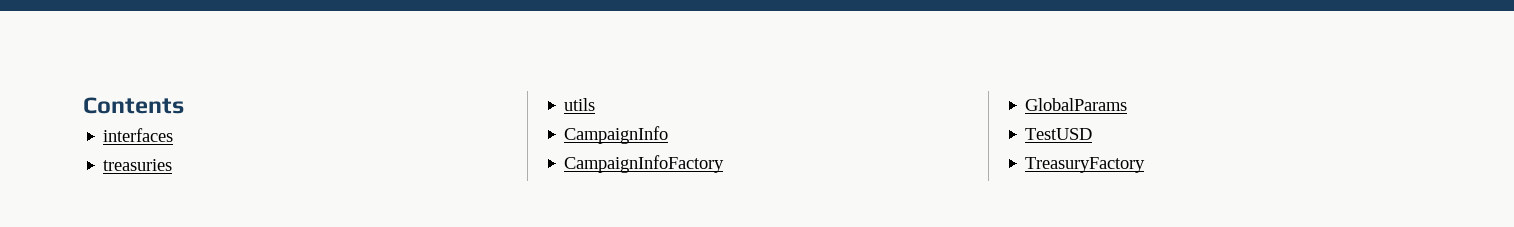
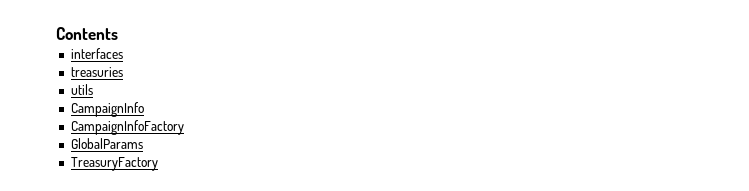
[1025,128,1093,140] // TestUSD -> (143, 143) none

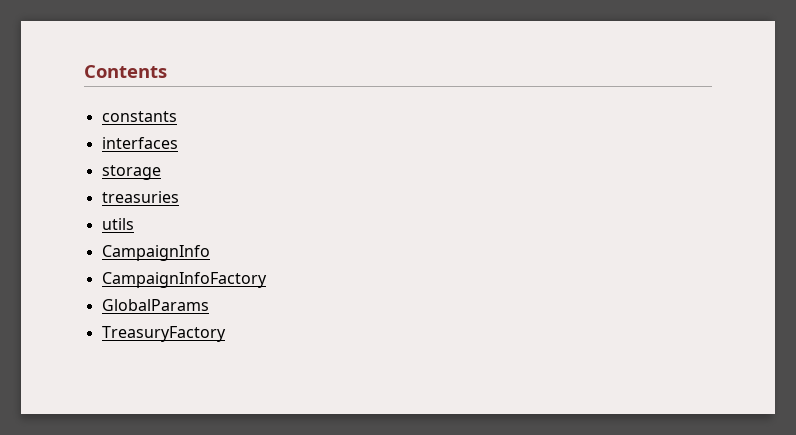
(118, 33) none -> [101,111,177,122] // constants
(123, 53) none -> [101,165,161,180] // storage

